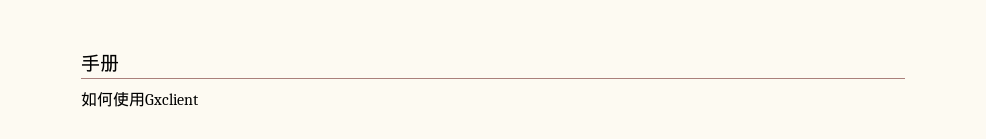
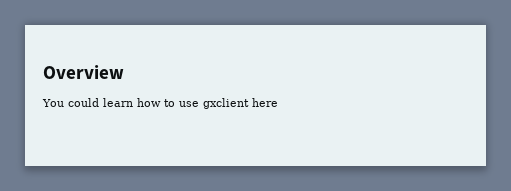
[81,54,119,72] [81,92,199,107] 手册 // 如何使用Gxclient -> [43,65,124,79] [42,98,278,109] Overview // You could learn how to use gxclient here

